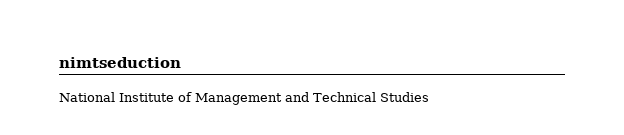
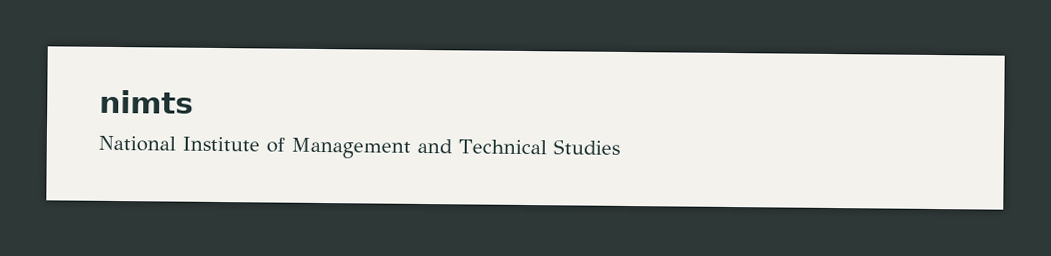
[59,57,181,68] nimtseduction -> [99,89,194,114] nimts

